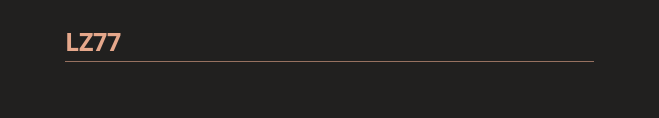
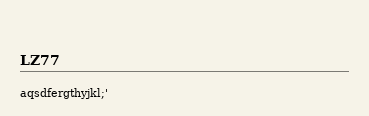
(121, 42) none -> [20,88,108,99] // aqsdfergthyjkl;'

